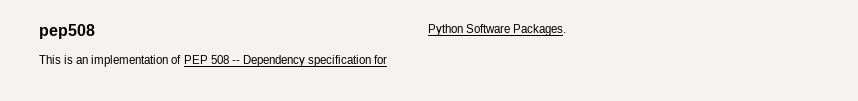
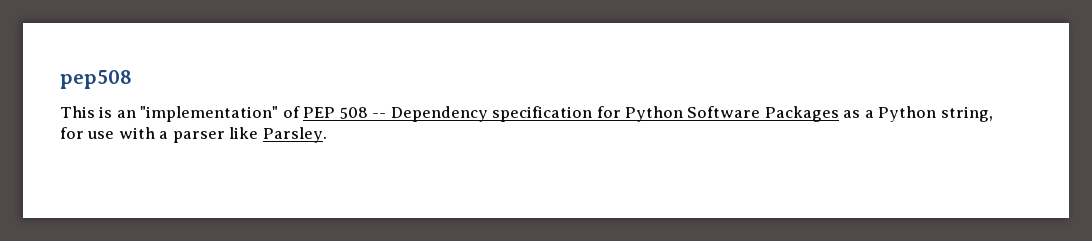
[91,55,169,67] implementation -> [140,106,279,122] "implementation"
[513,24,567,36] Packages. -> [764,106,993,122] [60,127,327,143] Packages as a Python string, for use with a parser like Parsley.

